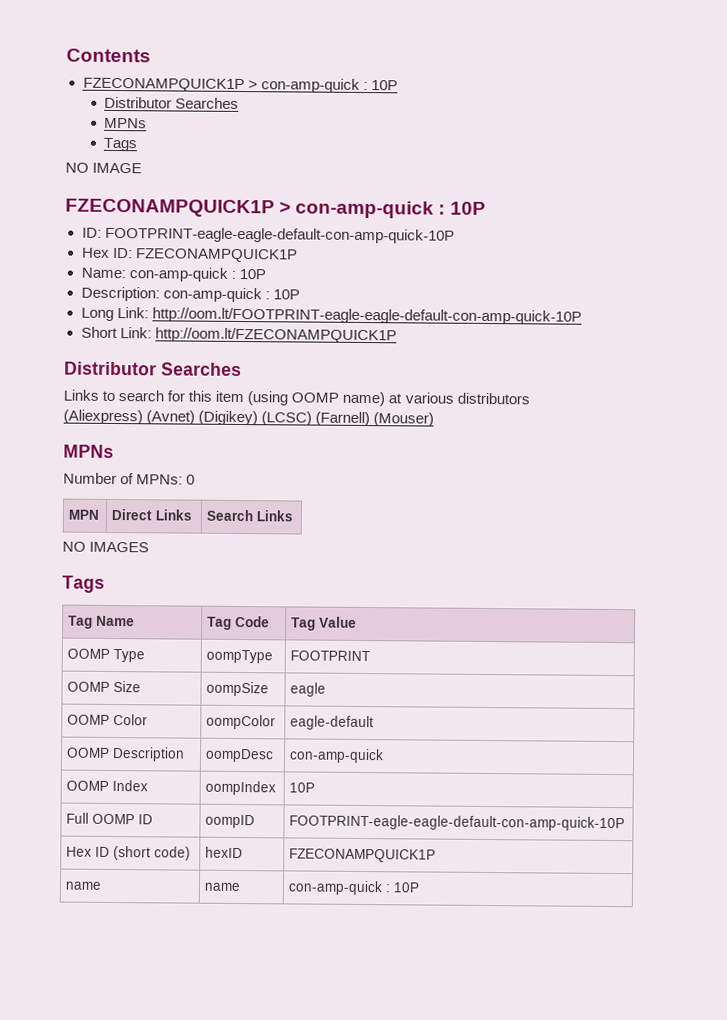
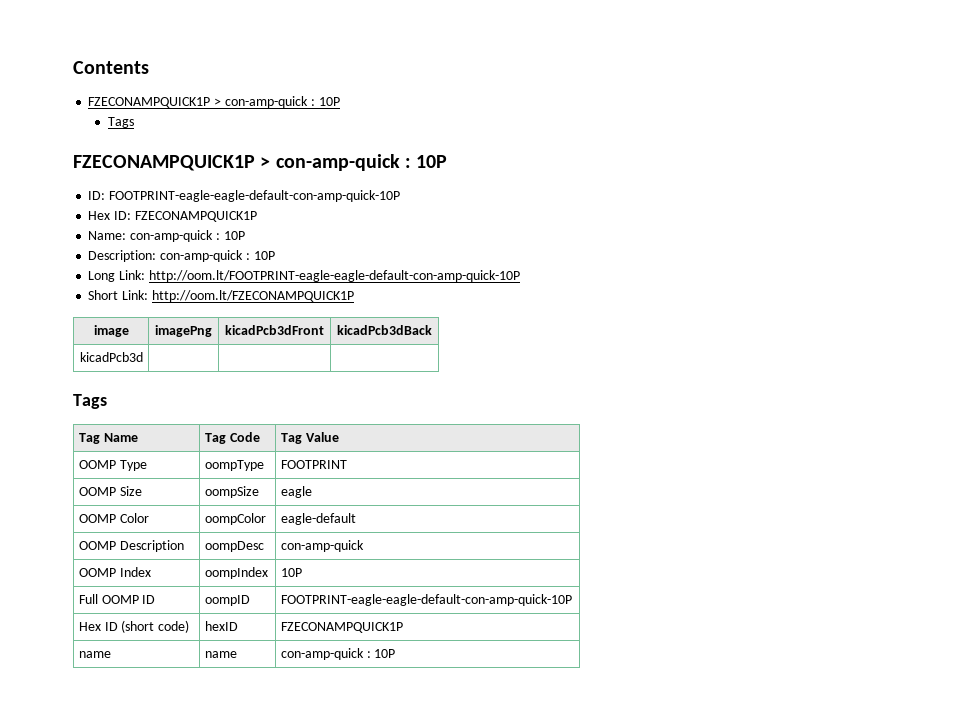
[104,96,240,109] [104,117,148,129] [103,137,138,152] [65,162,143,174] // Distributor Searches // MPNs // Tags // NO IMAGE -> [107,117,134,128] // Tags
[64,361,242,377] [63,389,530,407] [63,409,435,427] [63,444,114,458] [63,472,196,485] [68,509,100,520] [111,508,193,521] [206,509,294,522] [62,541,150,553] // Distributor Searches // Links to search for this item (using OOMP name) at various distributors // (Aliexpress) (Avnet) (Digikey) (LCSC) (Farnell) (Mouser) // MPNs // Number of MPNs: 0 // MPN | Direct Links | Search Links // NO IMAGES -> [93,325,129,337] [155,325,212,337] [225,325,324,335] [337,325,432,335] [79,352,143,362] // image | imagePng | kicadPcb3dFront | kicadPcb3dBack // kicadPcb3d | | |

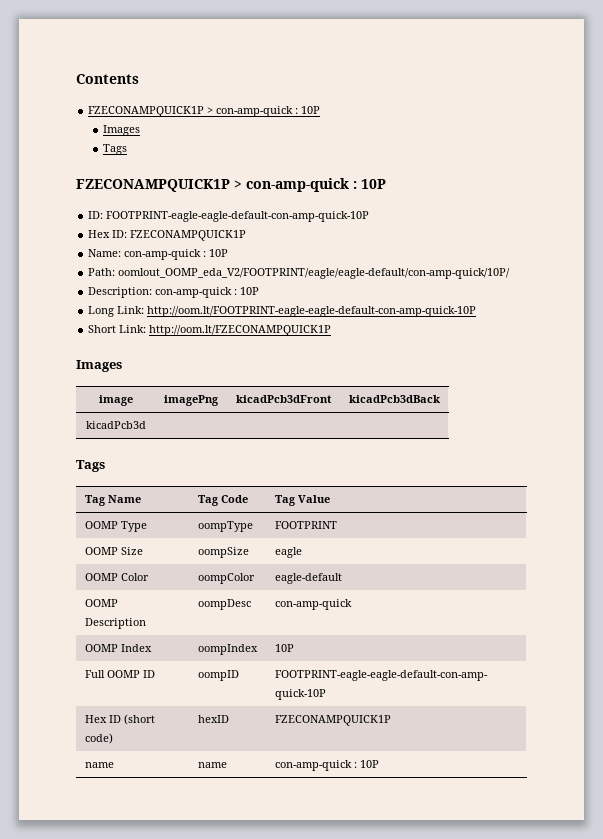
(340, 101) none -> [102,125,140,136] // Images
(245, 235) none -> [88,268,511,279] // Path: oomlout_OOMP_eda_V2/FOOTPRINT/eagle/eagle-default/con-amp-quick/10P/
(354, 296) none -> [76,360,122,372] // Images

